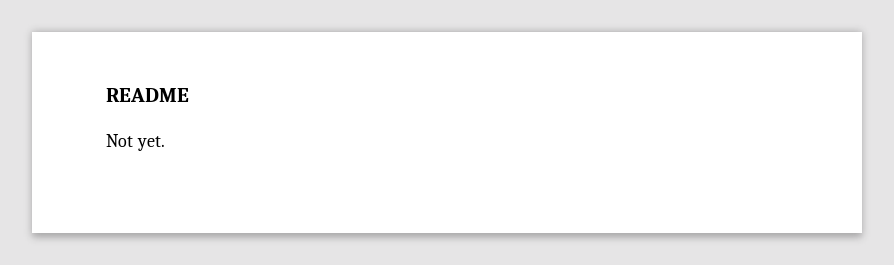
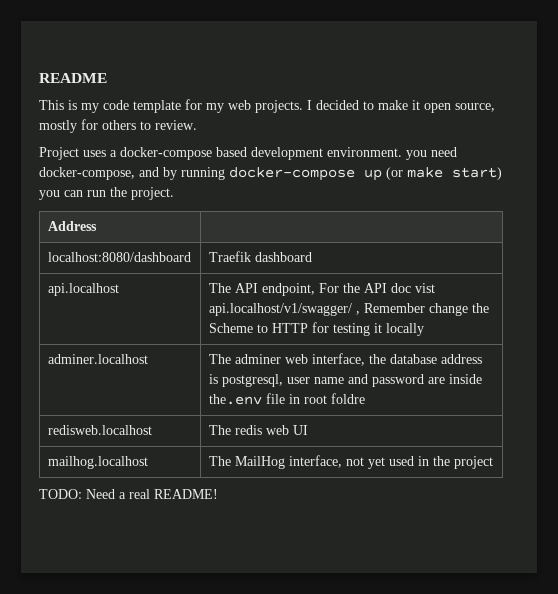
[106,134,165,151] Not yet. -> [39,99,495,113] [39,119,197,133] [39,147,457,160] [39,167,502,181] [39,187,174,200] [47,221,97,231] [47,252,191,262] [208,251,312,262] [47,283,119,296] [208,283,435,296] [208,303,489,316] [208,322,424,336] [47,354,148,364] [208,353,482,366] [208,374,482,387] [208,393,365,405] [47,425,152,435] [208,425,308,435] [47,456,148,469] [208,455,493,469] [39,489,218,499] This is my code template for my web projects. I decided to make it open source, mostly for others to review. // Project uses a docker-compose based development environment. you need docker-compose, and by running docker-compose up (or make start) you can run the project. // Address | // localhost:8080/dashboard | Traefik dashboard // api.localhost | The API endpoint, For the API doc vist api.localhost/v1/swagger/ , Remember change the Scheme to HTTP for testing it locally // adminer.localhost | The adminer web interface, the database address is postgresql, user name and password are inside the.env file in root foldre // redisweb.localhost | The redis web UI // mailhog.localhost | The MailHog interface, not yet used in the project // TODO: Need a real README!

